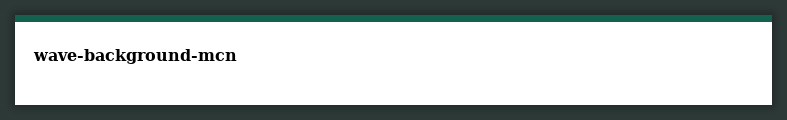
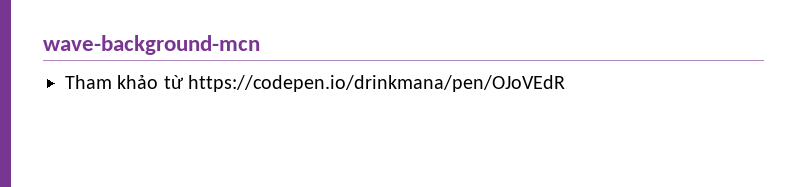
(237, 56) none -> [65,75,566,92] // Tham khảo từ https://codepen.io/drinkmana/pen/OJoVEdR

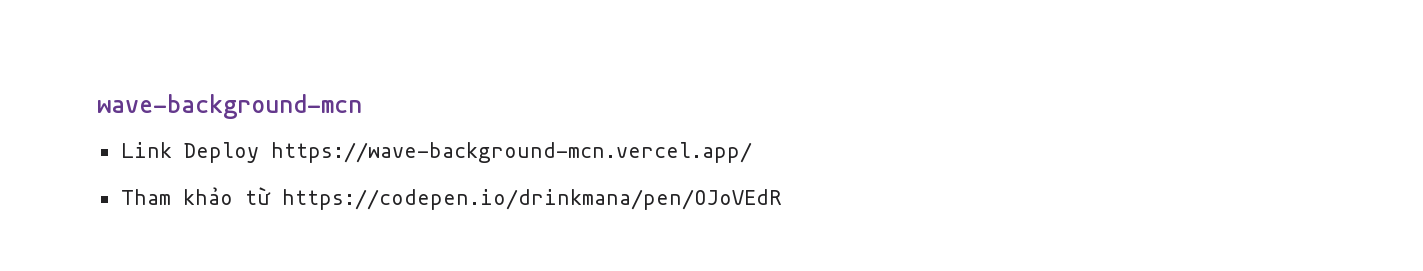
(260, 45) none -> [120,142,752,163] // Link Deploy https://wave-background-mcn.vercel.app/

